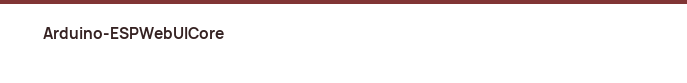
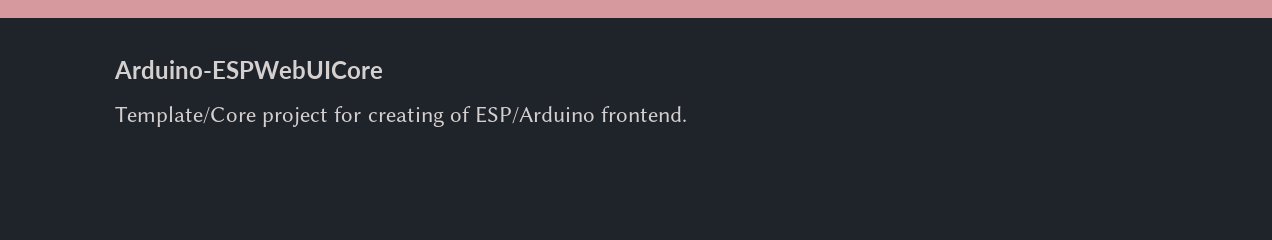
(224, 33) none -> [115,106,688,127] // Template/Core project for creating of ESP/Arduino frontend.

